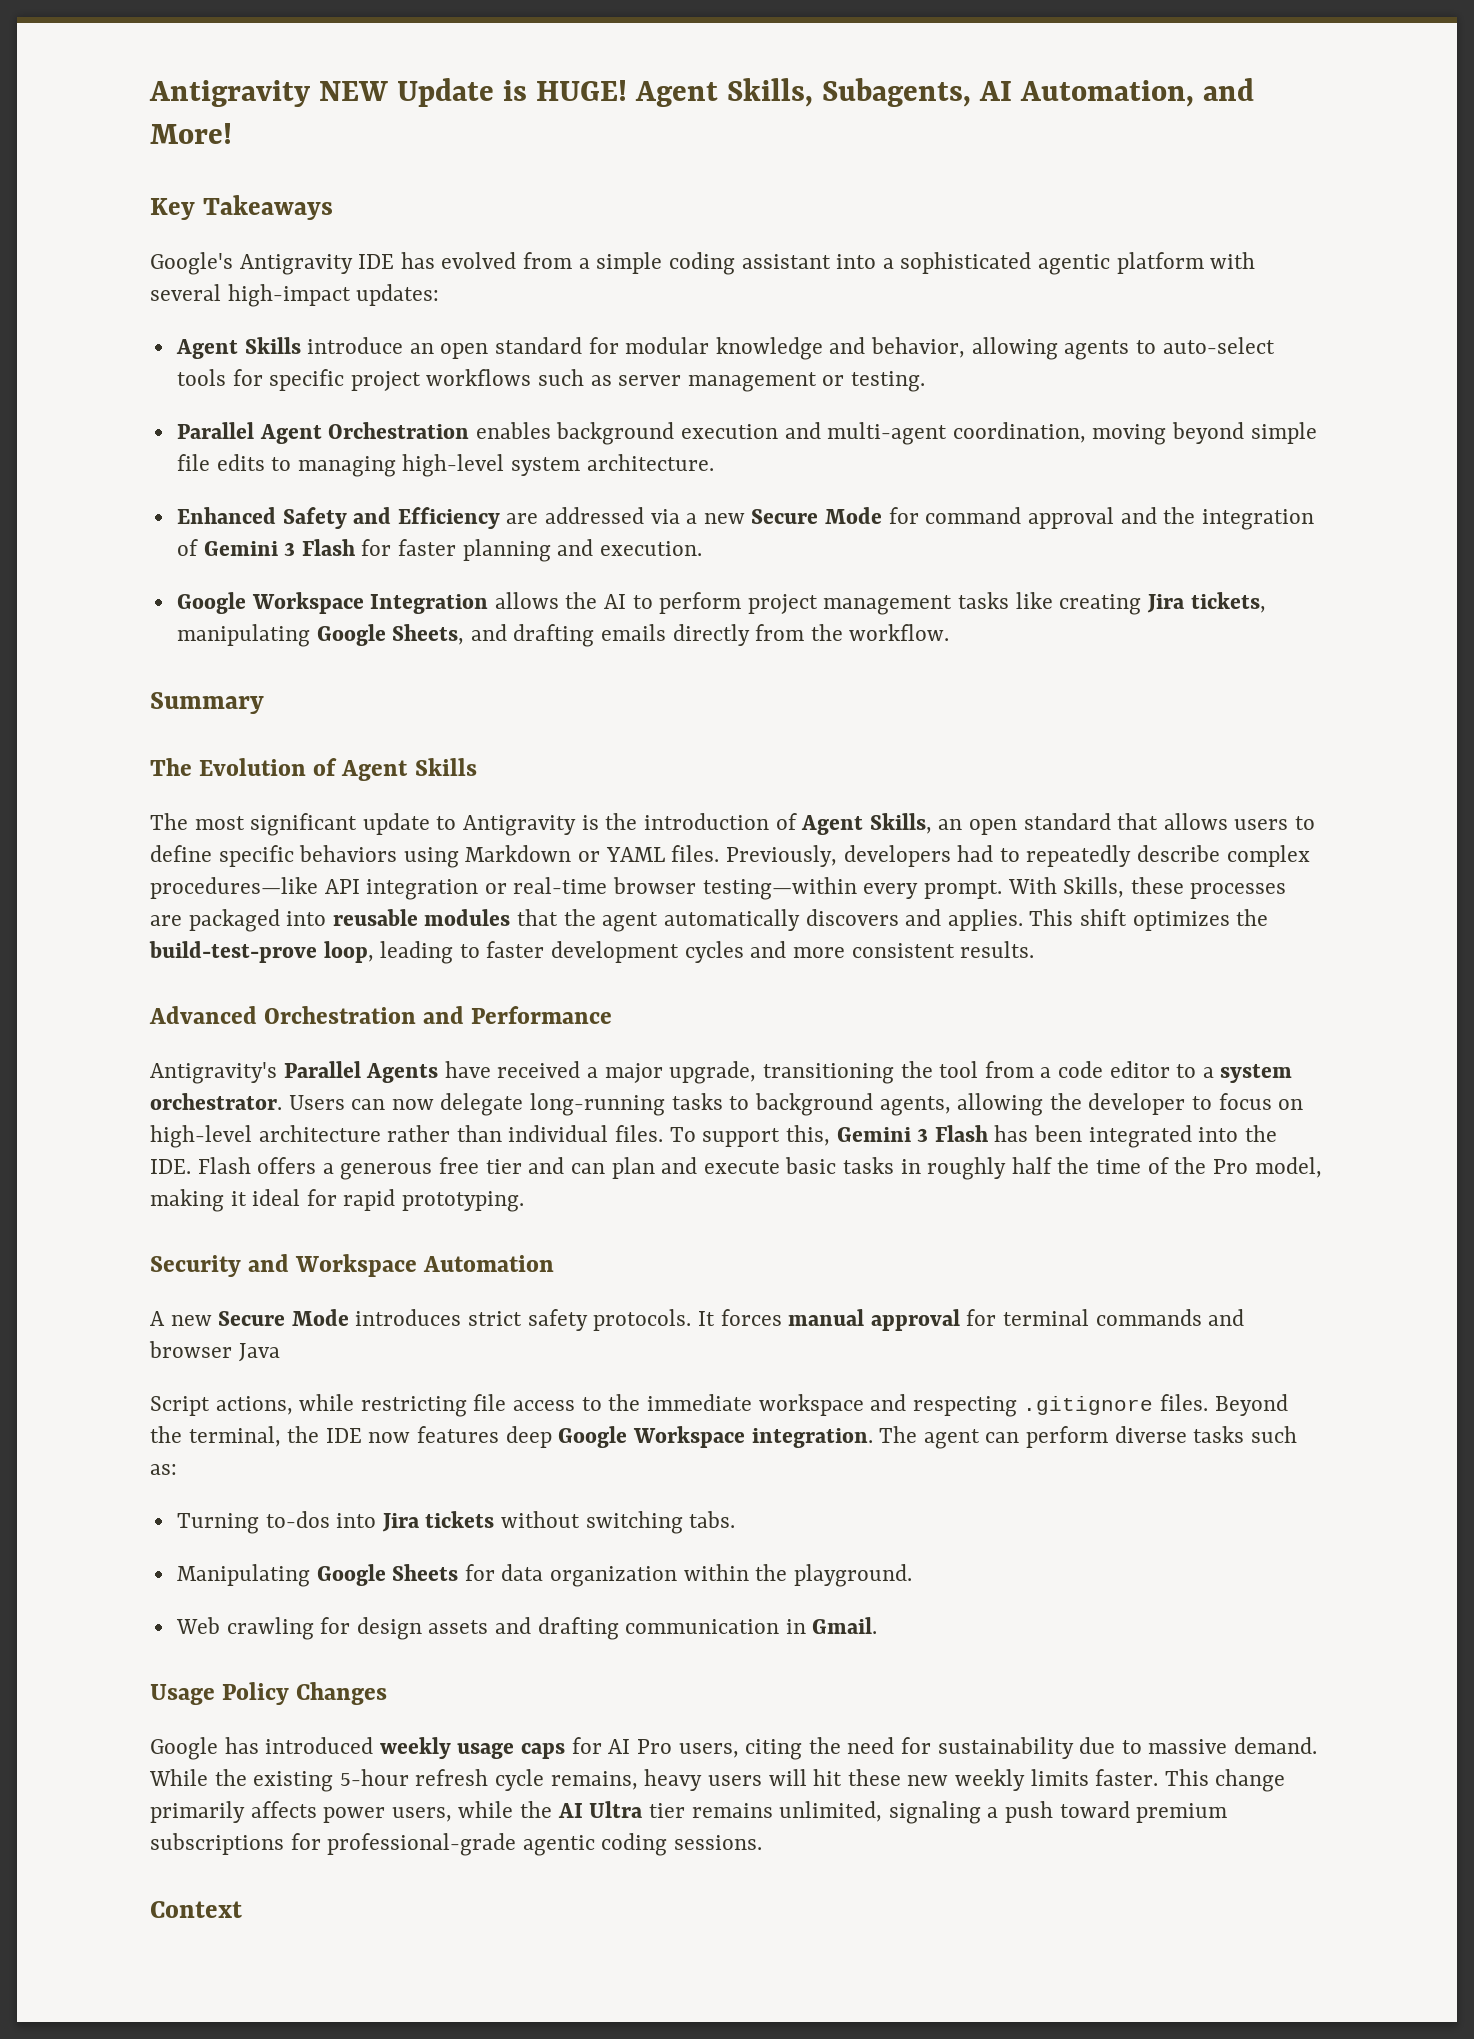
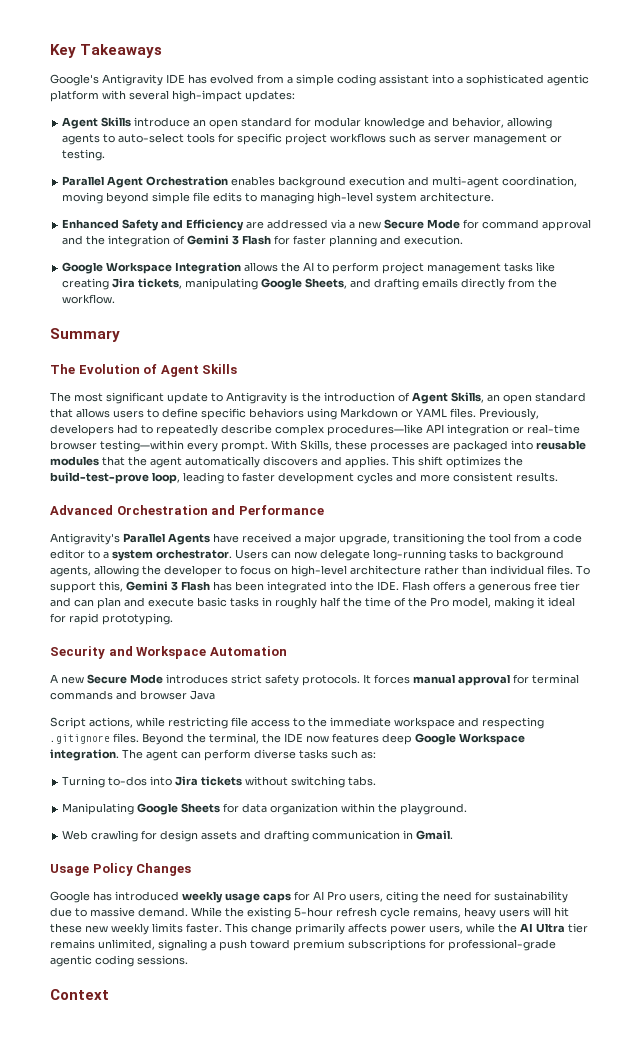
[149,78,1255,107] [150,123,232,144] Antigravity NEW Update is HUGE! Agent Skills, Subagents, AI Automation, and More! // -> (50, 51) none

